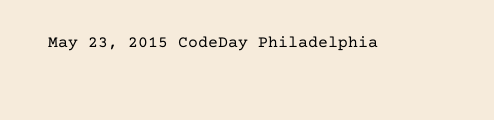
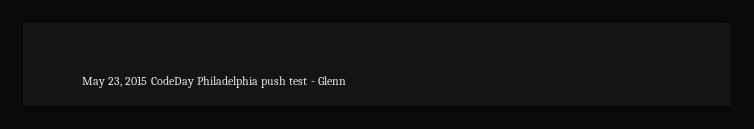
(378, 43) none -> [261,76,346,88] push test - Glenn

